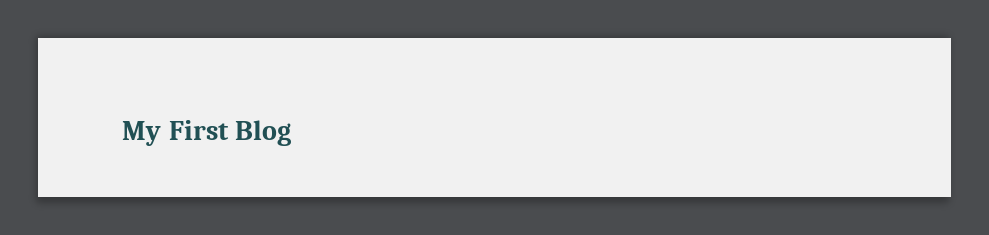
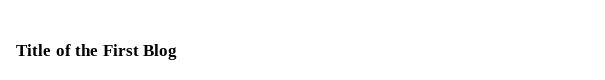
[122,121,161,146] My -> [16,44,99,56] Title of the

